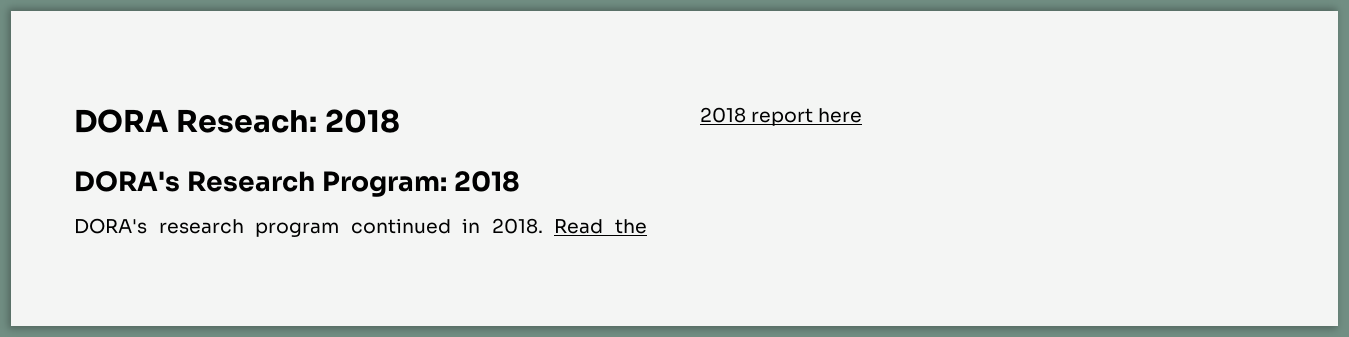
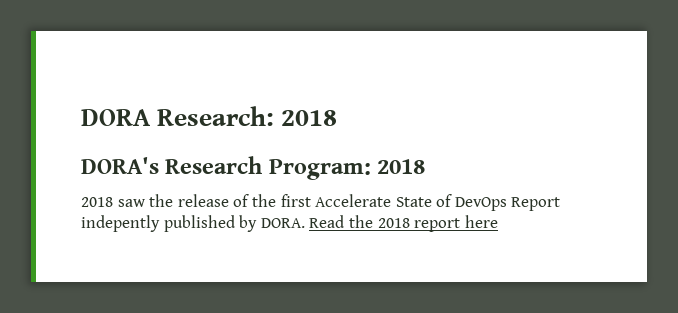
[176,109,318,133] Reseach: -> [157,106,275,126] Research:
[74,218,543,237] DORA's research program continued in 2018. -> [81,194,561,211] [81,215,305,232] 2018 saw the release of the first Accelerate State of DevOps Report indepently published by DORA.

